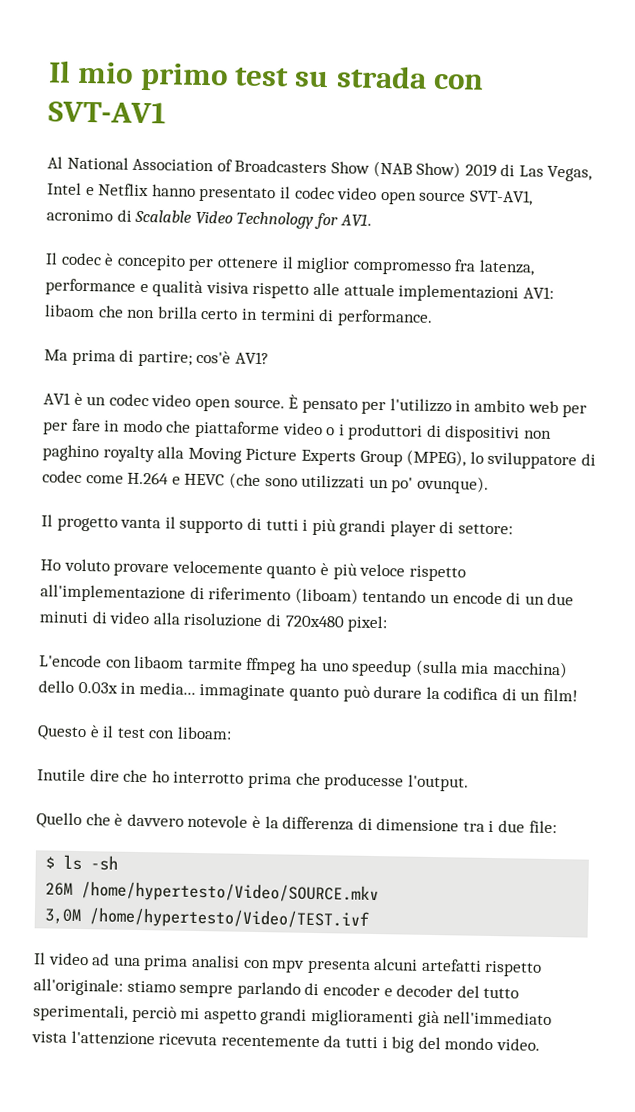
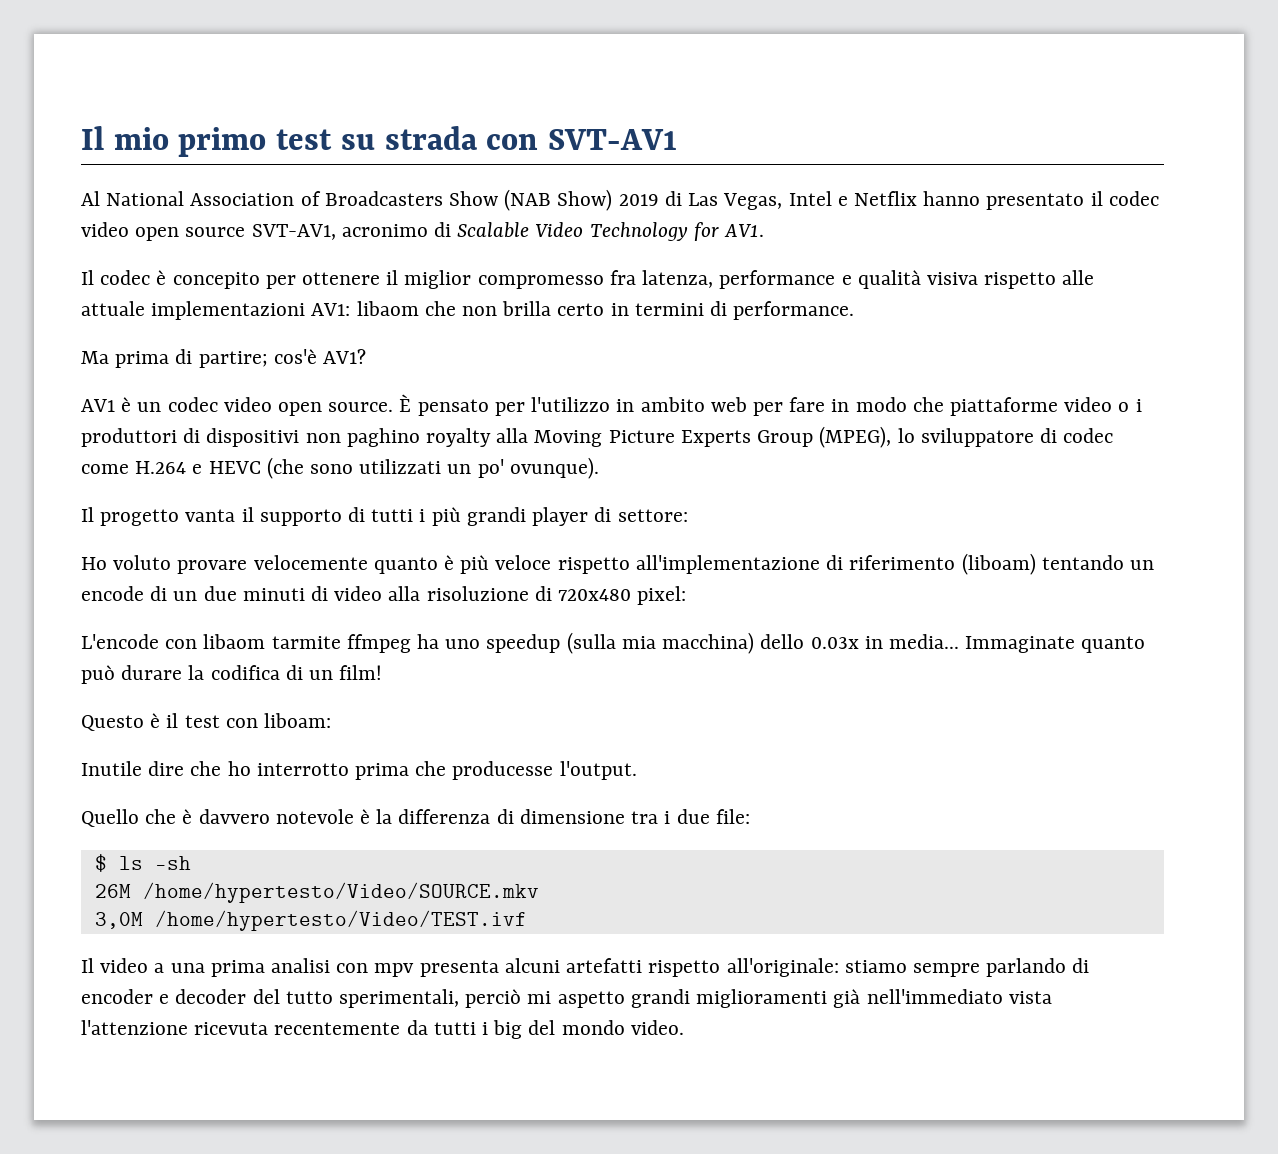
[43,421,68,435] per -> (783, 409) none
[199,684,286,701] immaginate -> [965,636,1076,653] Immaginate
[92,953,111,966] ad -> [154,963,165,973] a

